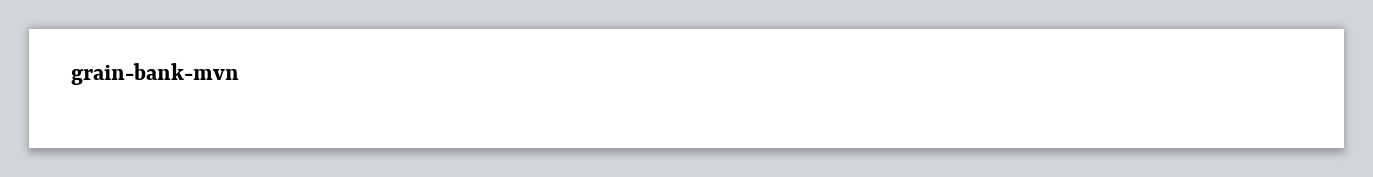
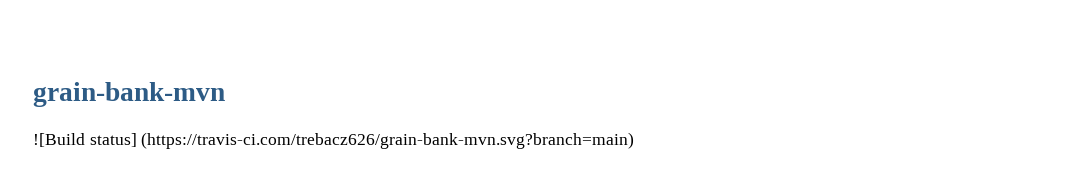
(239, 74) none -> [33,132,635,149] // ![Build status] (https://travis-ci.com/trebacz626/grain-bank-mvn.svg?branch=main)

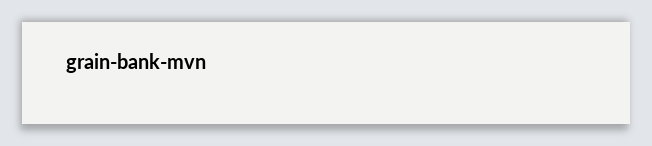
[33,132,635,149] // ![Build status] (https://travis-ci.com/trebacz626/grain-bank-mvn.svg?branch=main) -> (206, 63) none

